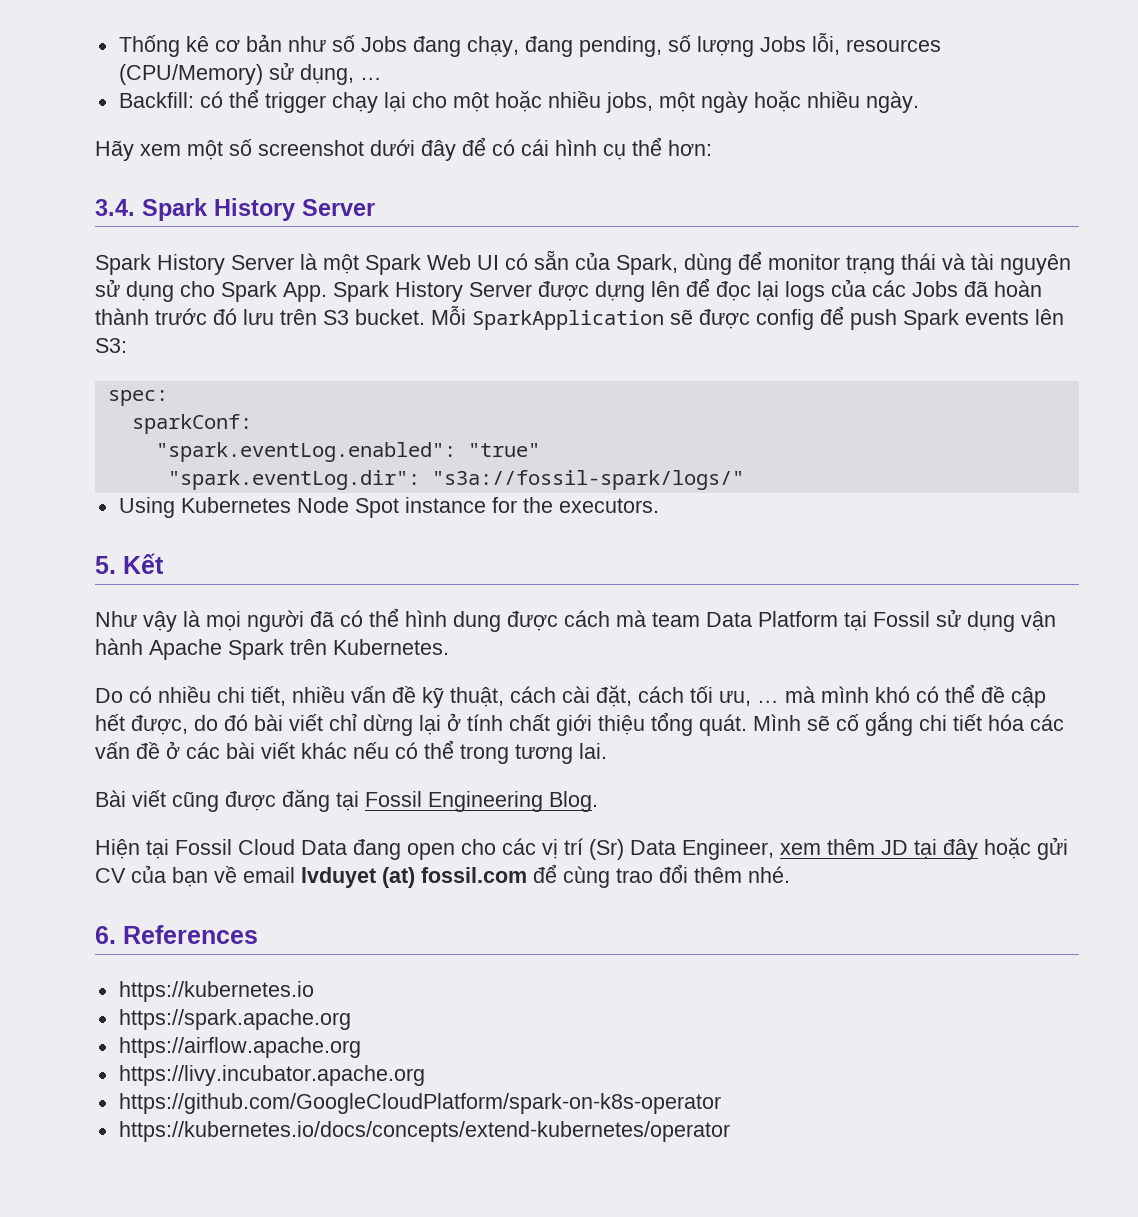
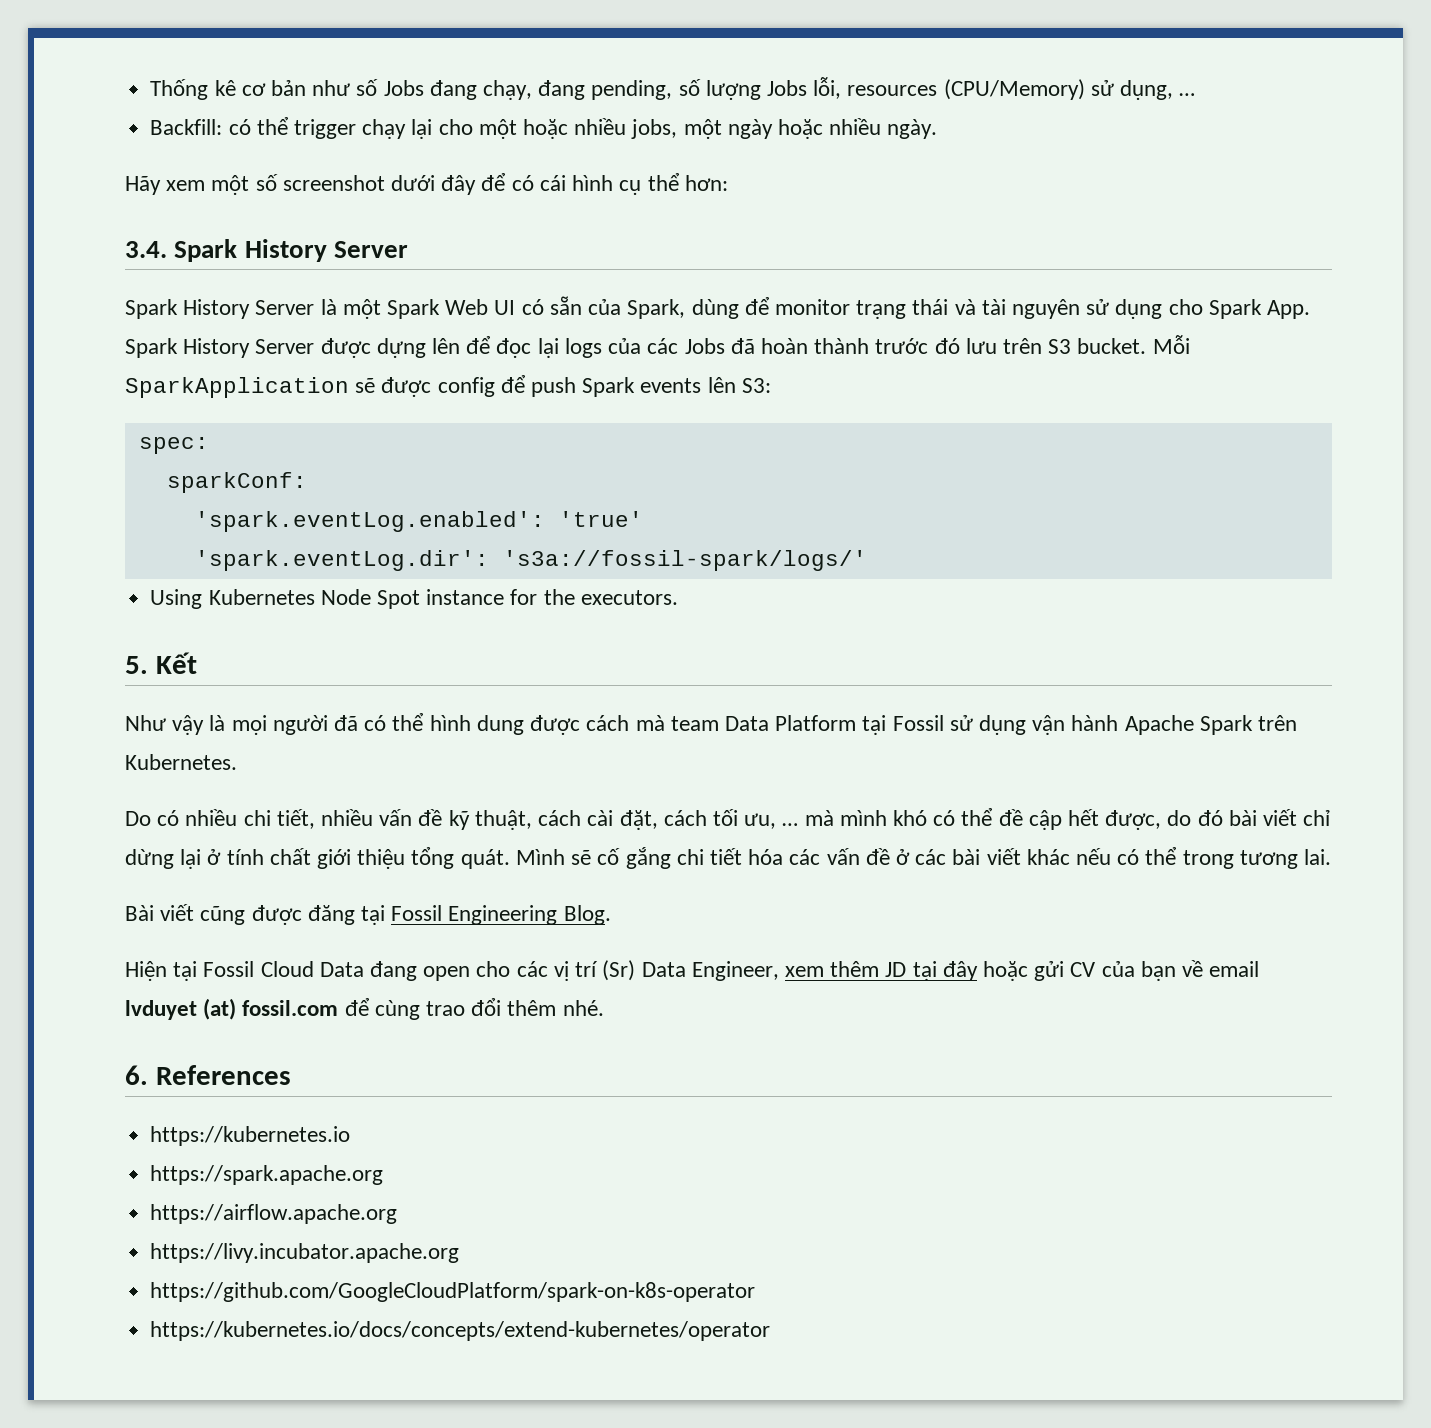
[155,442,540,462] [167,470,744,490] "spark.eventLog.enabled": "true" // "spark.eventLog.dir": "s3a://fossil-spark/logs/" -> [194,511,643,532] [194,550,867,571] 'spark.eventLog.enabled': 'true' // 'spark.eventLog.dir': 's3a://fossil-spark/logs/'

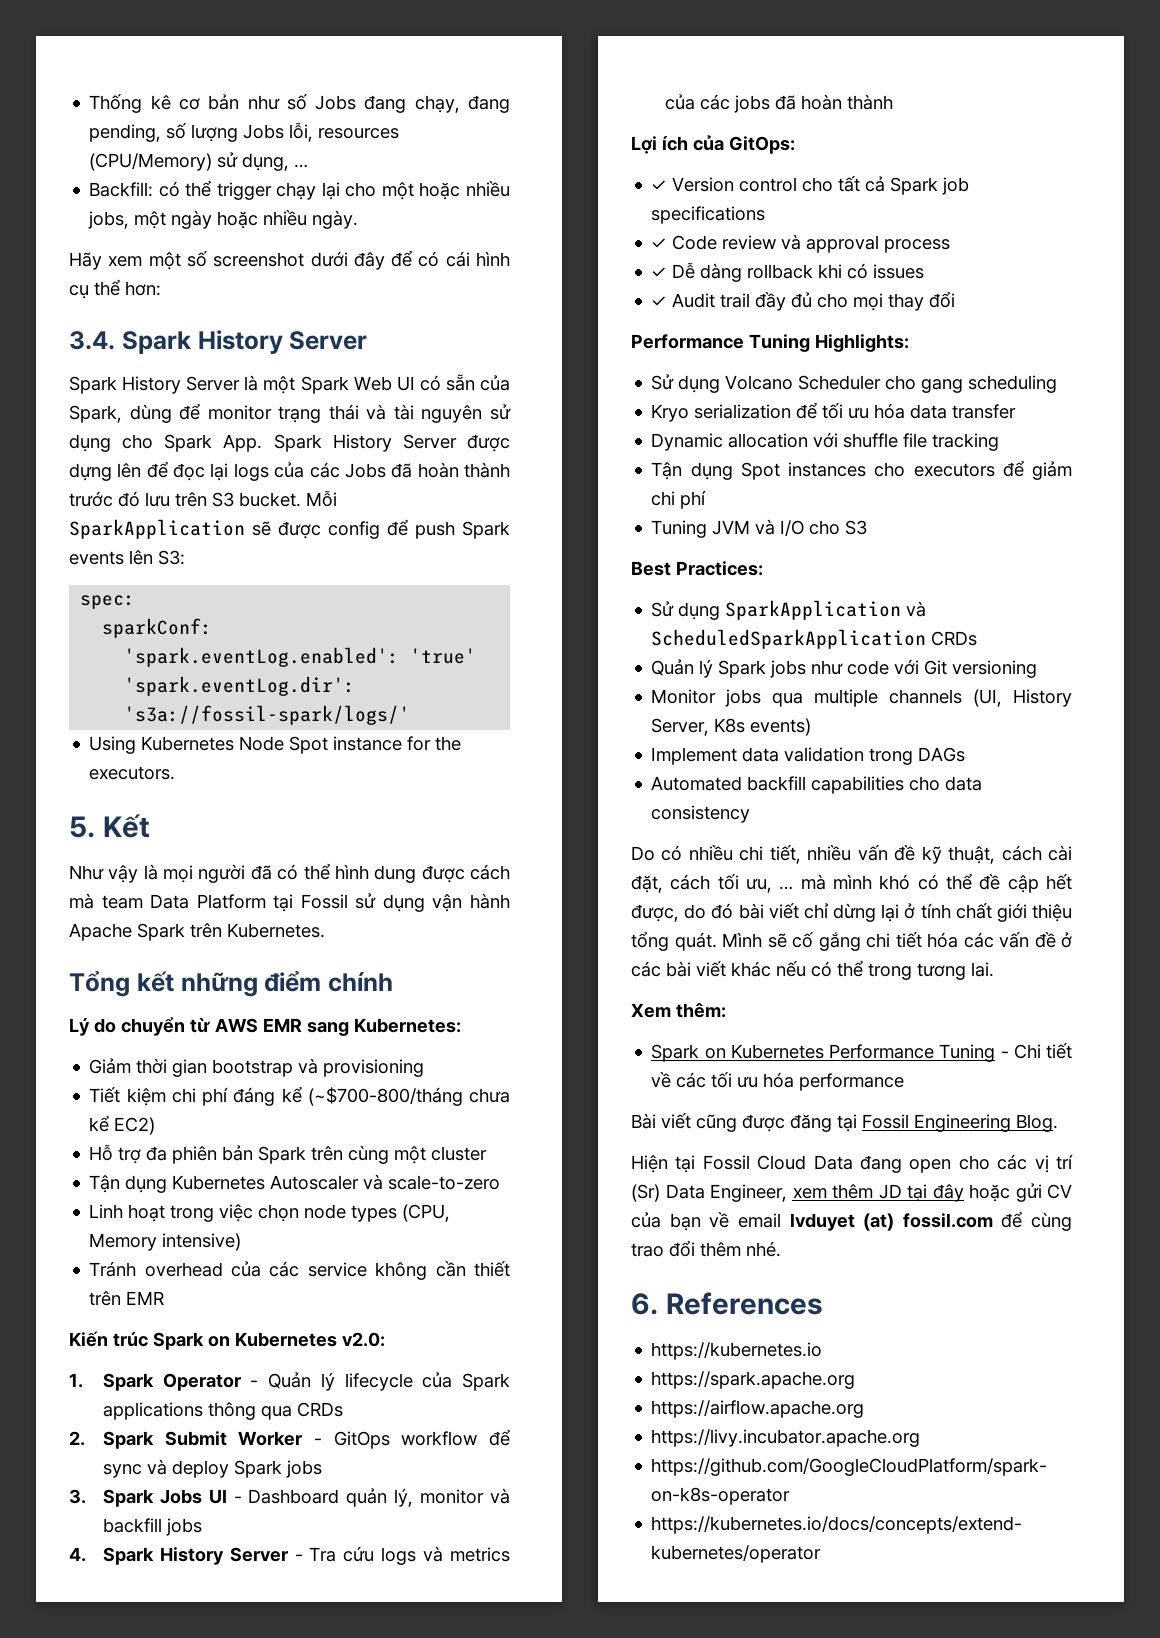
(237, 762) none -> [69,970,393,997] [69,1017,461,1036] [89,1058,425,1077] [89,1086,510,1106] [89,1115,156,1135] [89,1144,488,1164] [89,1174,501,1193] [89,1204,451,1222] [89,1233,242,1251] [89,1261,511,1280] [89,1291,165,1306] [69,1331,385,1350] [69,1372,511,1391] [102,1402,343,1420] [69,1429,511,1449] [102,1459,322,1478] [69,1488,511,1507] [102,1518,202,1536] [69,1546,511,1565] [664,94,893,113] [631,135,795,154] [651,176,970,195] [651,206,766,224] [651,234,951,253] [651,262,925,282] [651,291,956,311] [631,334,909,352] [651,374,1058,393] [651,402,1017,422] [651,432,1000,451] [651,460,1072,480] [651,490,707,509] [651,519,868,538] [631,561,763,576] [651,600,927,620] [651,629,978,649] [651,659,1038,678] [651,689,1072,707] [651,718,812,736] [651,747,966,765] [651,776,983,794] [651,805,751,823] // Tổng kết những điểm chính // Lý do chuyển từ AWS EMR sang Kubernetes: // Giảm thời gian bootstrap và provisioning // Tiết kiệm chi phí đáng kể (~$700-800/tháng chưa kể EC2) // Hỗ trợ đa phiên bản Spark trên cùng một cluster // Tận dụng Kubernetes Autoscaler và scale-to-zero // Linh hoạt trong việc chọn node types (CPU, Memory intensive) // Tránh overhead của các service không cần thiết trên EMR // Kiến trúc Spark on Kubernetes v2.0: // 1. Spark Operator - Quản lý lifecycle của Spark applications thông qua CRDs // 2. Spark Submit Worker - GitOps workflow để sync và deploy Spark jobs // 3. Spark Jobs UI - Dashboard quản lý, monitor và backfill jobs // 4. Spark History Server - Tra cứu logs và metrics của các jobs đã hoàn thành // Lợi ích của GitOps: // ✓ Version control cho tất cả Spark job specifications // ✓ Code review và approval process // ✓ Dễ dàng rollback khi có issues // ✓ Audit trail đầy đủ cho mọi thay đổi // Performance Tuning Highlights: // Sử dụng Volcano Scheduler cho gang scheduling // Kryo serialization để tối ưu hóa data transfer // Dynamic allocation với shuffle file tracking // Tận dụng Spot instances cho executors để giảm chi phí // Tuning JVM và I/O cho S3 // Best Practices: // Sử dụng SparkApplication và ScheduledSparkApplication CRDs // Quản lý Spark jobs như code với Git versioning // Monitor jobs qua multiple channels (UI, History Server, K8s events) // Implement data validation trong DAGs // Automated backfill capabilities cho data consistency
(1332, 857) none -> [631,1003,726,1018] [651,1043,1072,1062] [651,1072,905,1091] // Xem thêm: // Spark on Kubernetes Performance Tuning - Chi tiết về các tối ưu hóa performance

